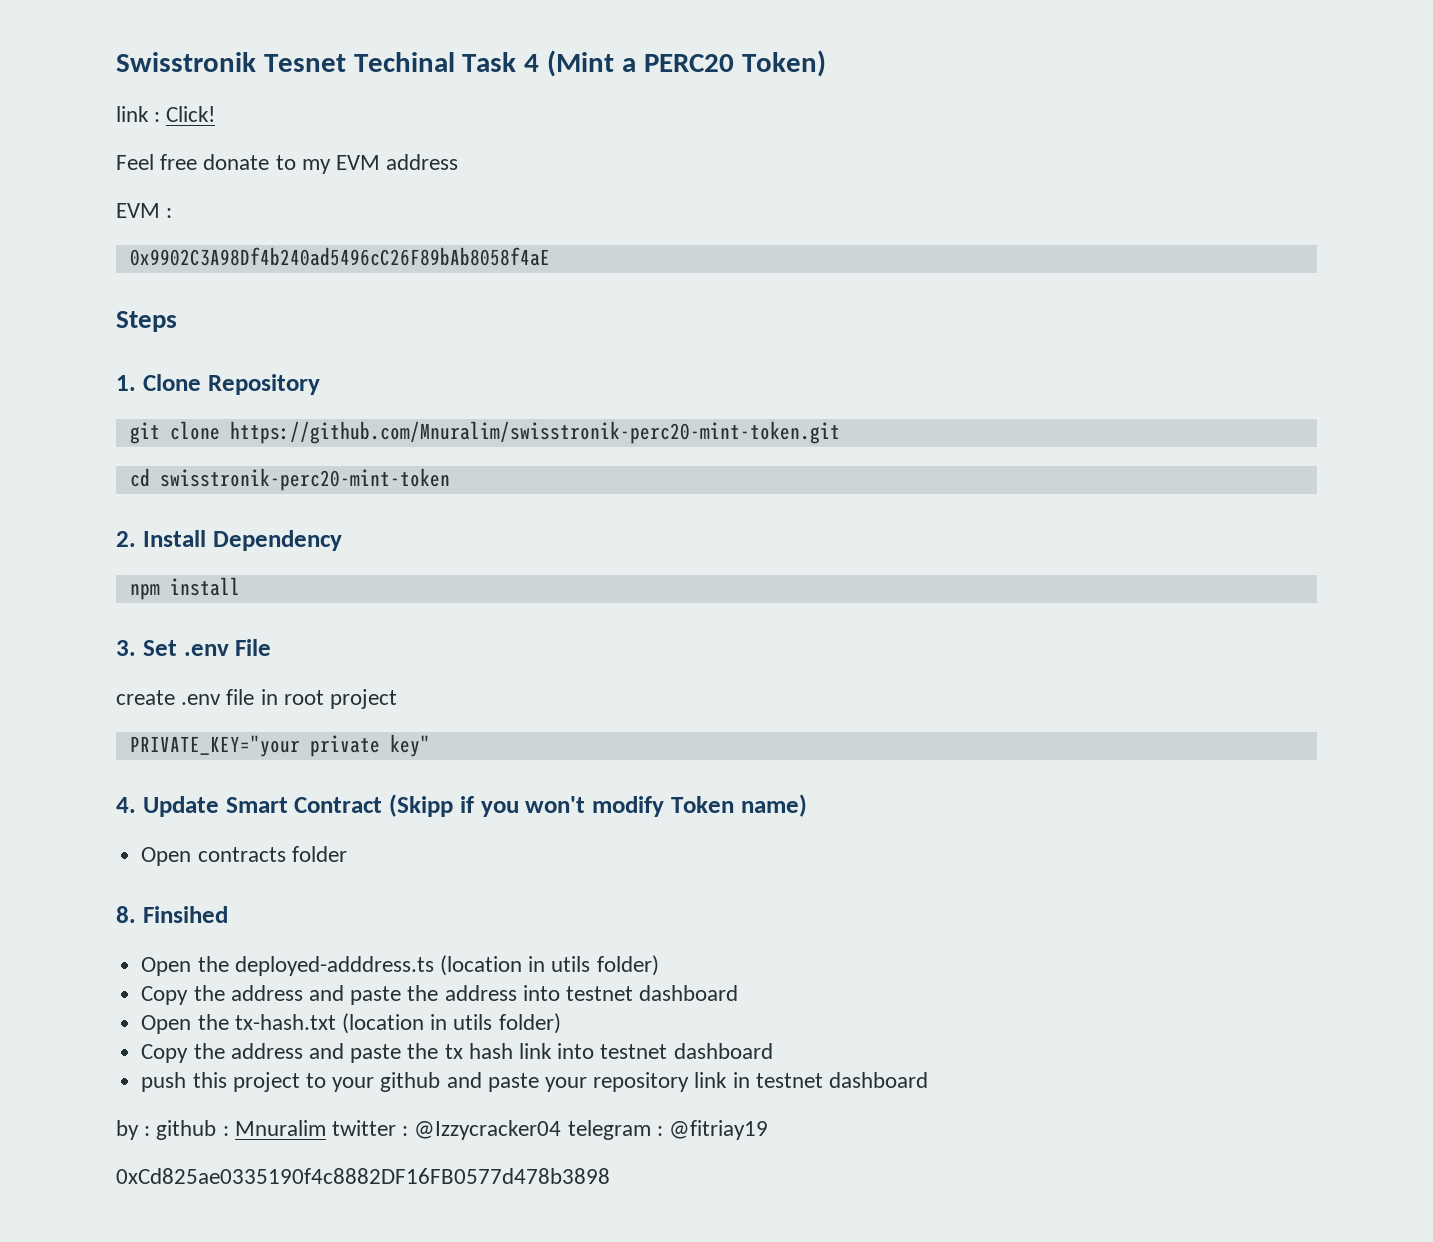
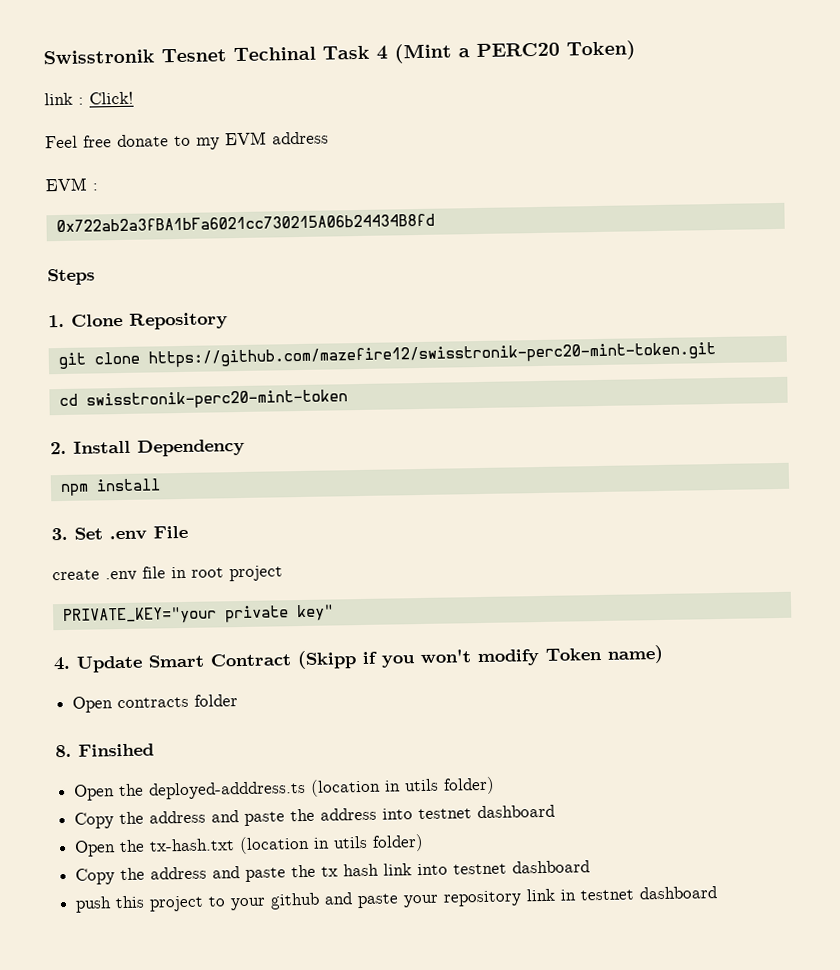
[129,247,550,266] 0x9902C3A98Df4b240ad5496cC26F89bAb8058f4aE -> [55,213,435,233] 0x722ab2a3fBA1bFa6021cc730215A06b24434B8fd
[229,421,840,444] https://github.com/Mnuralim/swisstronik-perc20-mint-token.git -> [147,342,716,368] https://github.com/mazefire12/swisstronik-perc20-mint-token.git
[116,1120,769,1140] [116,1168,610,1184] // by : github : Mnuralim twitter : @Izzycracker04 telegram : @fitriay19 // 0xCd825ae0335190f4c8882DF16FB0577d478b3898 -> (718, 893) none

